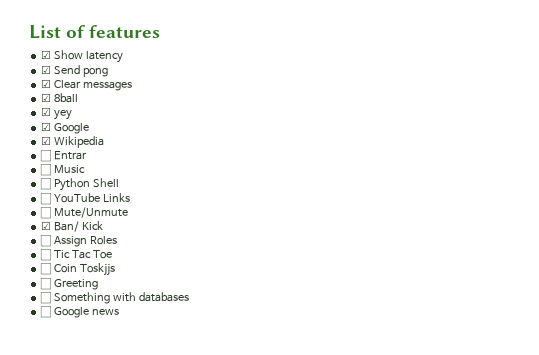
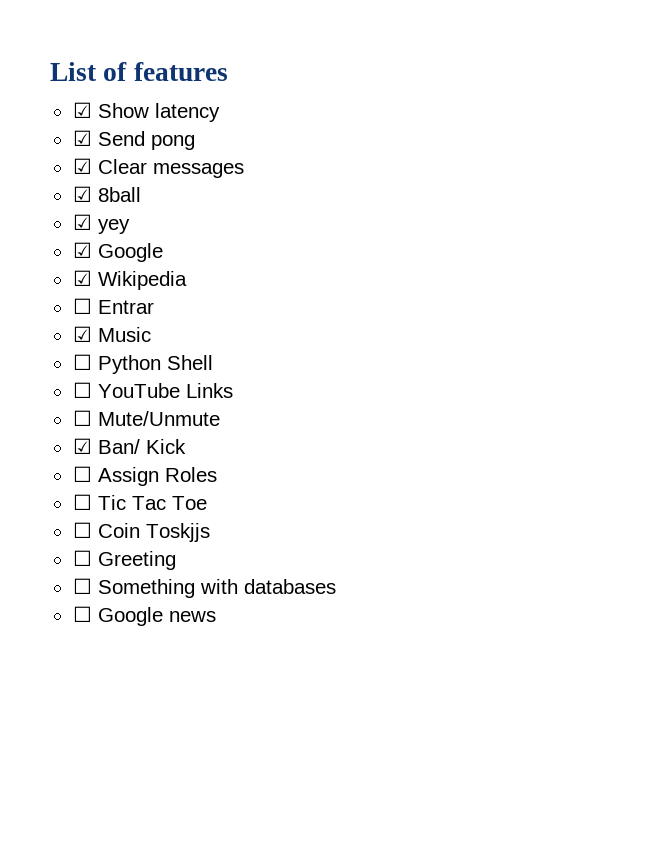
[40,164,52,176] ☐ -> [72,326,92,342] ☑

